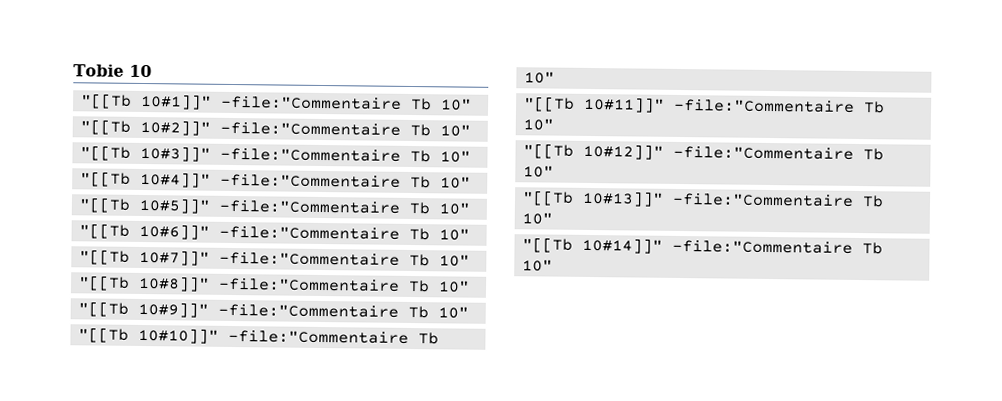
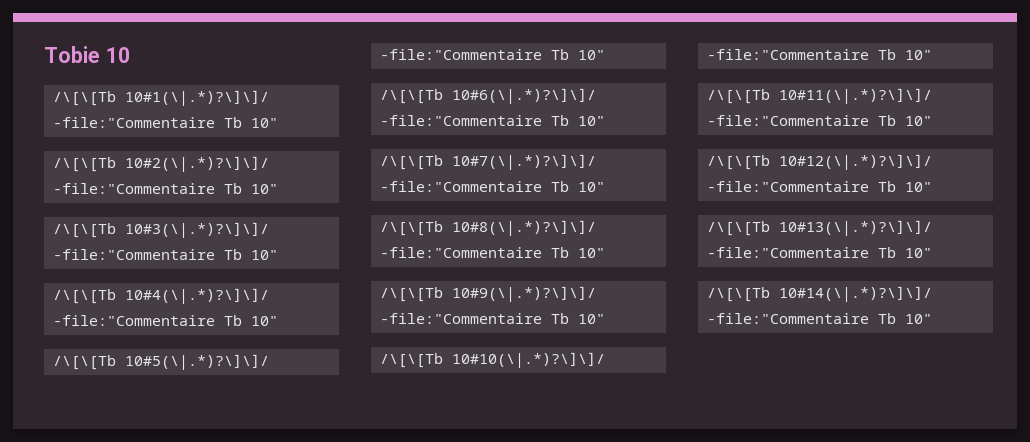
[81,93,473,111] [80,119,472,137] [80,145,472,163] [80,171,472,189] [79,197,471,215] [79,223,471,241] [79,249,471,267] [78,275,471,293] [78,301,470,319] [78,327,440,345] [524,71,556,84] [523,96,886,114] [523,118,555,131] [523,143,885,161] [523,165,555,178] [522,190,885,208] [522,212,554,225] [522,237,664,254] "[[Tb 10#1]]" -file:"Commentaire Tb 10" // "[[Tb 10#2]]" -file:"Commentaire Tb 10" // "[[Tb 10#3]]" -file:"Commentaire Tb 10" // "[[Tb 10#4]]" -file:"Commentaire Tb 10" // "[[Tb 10#5]]" -file:"Commentaire Tb 10" // "[[Tb 10#6]]" -file:"Commentaire Tb 10" // "[[Tb 10#7]]" -file:"Commentaire Tb 10" // "[[Tb 10#8]]" -file:"Commentaire Tb 10" // "[[Tb 10#9]]" -file:"Commentaire Tb 10" // "[[Tb 10#10]]" -file:"Commentaire Tb 10" // "[[Tb 10#11]]" -file:"Commentaire Tb 10" // "[[Tb 10#12]]" -file:"Commentaire Tb 10" // "[[Tb 10#13]]" -file:"Commentaire Tb 10" // "[[Tb 10#14]]" -> [53,90,269,106] [53,117,278,128] [53,156,269,172] [53,183,278,194] [53,222,269,238] [53,249,278,260] [53,288,269,304] [53,315,278,326] [53,354,269,370] [380,49,605,60] [380,88,596,104] [380,115,605,126] [380,154,596,170] [380,181,605,192] [380,220,596,236] [380,247,605,258] [380,286,596,302] [380,313,605,324] [380,352,605,368] [707,49,932,60] [707,88,932,104] [707,115,932,126] [707,154,932,170] [707,181,932,192] [707,220,932,236] [707,247,932,258] [707,286,932,302] /\[\[Tb 10#1(\|.*)?\]\]/ -file:"Commentaire Tb 10" // /\[\[Tb 10#2(\|.*)?\]\]/ -file:"Commentaire Tb 10" // /\[\[Tb 10#3(\|.*)?\]\]/ -file:"Commentaire Tb 10" // /\[\[Tb 10#4(\|.*)?\]\]/ -file:"Commentaire Tb 10" // /\[\[Tb 10#5(\|.*)?\]\]/ -file:"Commentaire Tb 10" // /\[\[Tb 10#6(\|.*)?\]\]/ -file:"Commentaire Tb 10" // /\[\[Tb 10#7(\|.*)?\]\]/ -file:"Commentaire Tb 10" // /\[\[Tb 10#8(\|.*)?\]\]/ -file:"Commentaire Tb 10" // /\[\[Tb 10#9(\|.*)?\]\]/ -file:"Commentaire Tb 10" // /\[\[Tb 10#10(\|.*)?\]\]/ -file:"Commentaire Tb 10" // /\[\[Tb 10#11(\|.*)?\]\]/ -file:"Commentaire Tb 10" // /\[\[Tb 10#12(\|.*)?\]\]/ -file:"Commentaire Tb 10" // /\[\[Tb 10#13(\|.*)?\]\]/ -file:"Commentaire Tb 10" // /\[\[Tb 10#14(\|.*)?\]\]/

